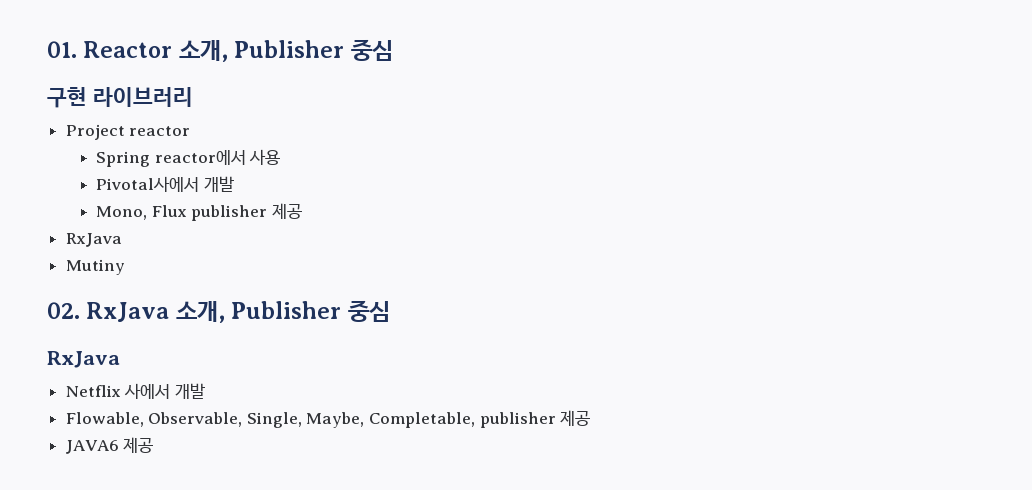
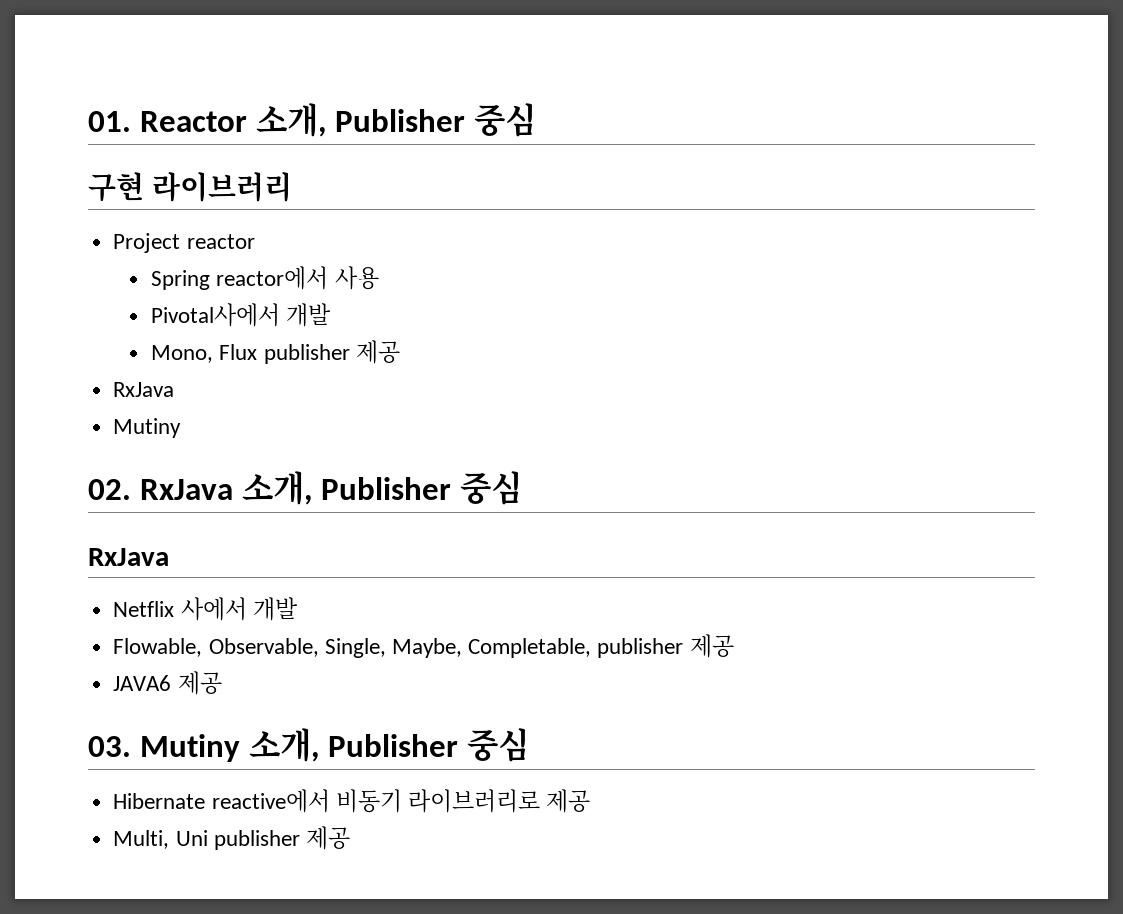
(154, 445) none -> [88,728,530,762] [113,789,591,813] [113,826,350,850] // 03. Mutiny 소개, Publisher 중심 // Hibernate reactive에서 비동기 라이브러리로 제공 // Multi, Uni publisher 제공

